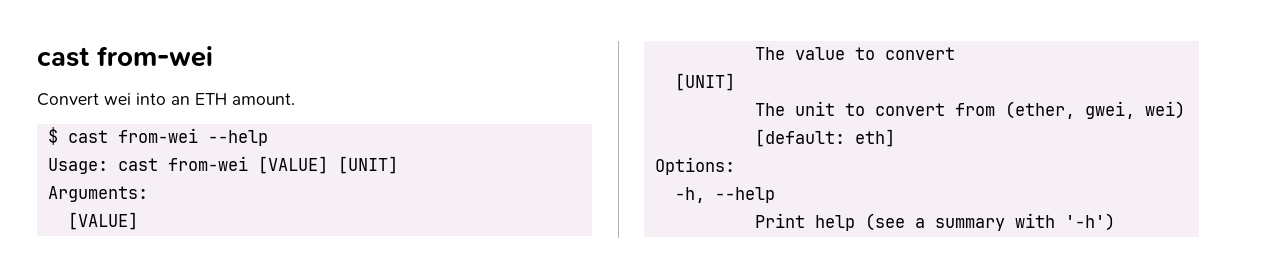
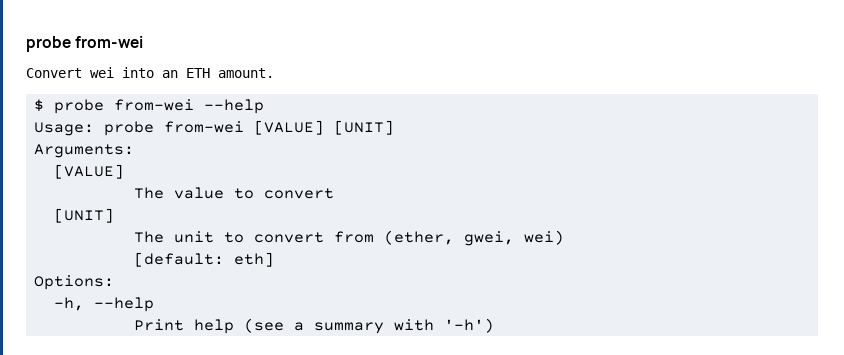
[37,47,90,67] cast -> [26,36,71,52] probe
[67,130,108,143] cast -> [54,99,105,114] probe
[117,158,158,171] cast -> [104,121,155,136] probe

